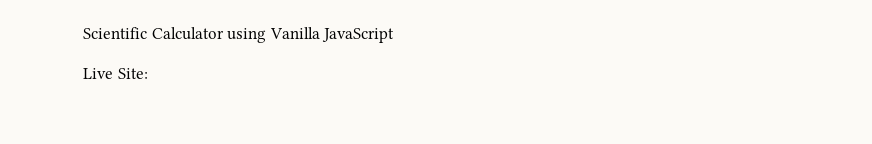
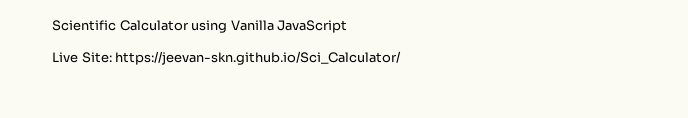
(148, 73) none -> [115,51,402,65] https://jeevan-skn.github.io/Sci_Calculator/

